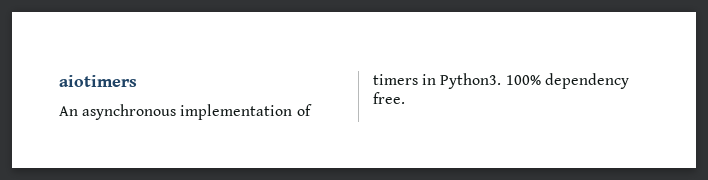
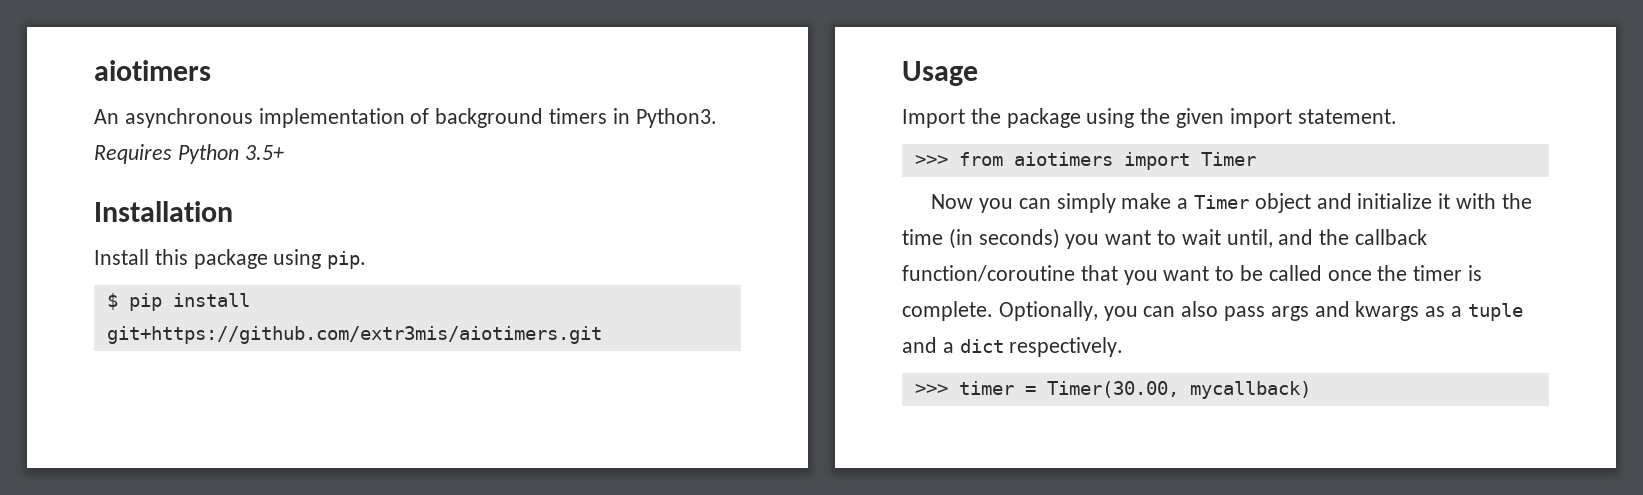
(312, 110) none -> [435,108,544,128] background
[505,73,629,89] [373,92,405,104] 100% dependency free. -> [94,144,284,164] [94,201,233,222] [94,249,367,269] [106,293,250,311] [106,326,602,344] [902,61,978,86] [902,108,1397,128] [914,152,1256,170] [931,193,1532,213] [902,228,1428,249] [902,265,1483,285] [902,301,1523,321] [902,337,1124,357] [914,381,1311,399] Requires Python 3.5+ // Installation // Install this package using pip. // $ pip install git+https://github.com/extr3mis/aiotimers.git // Usage // Import the package using the given import statement. // >>> from aiotimers import Timer // Now you can simply make a Timer object and initialize it with the time (in seconds) you want to wait until, and the callback function/coroutine that you want to be called once the timer is complete. Optionally, you can also pass args and kwargs as a tuple and a dict respectively. // >>> timer = Timer(30.00, mycallback)

